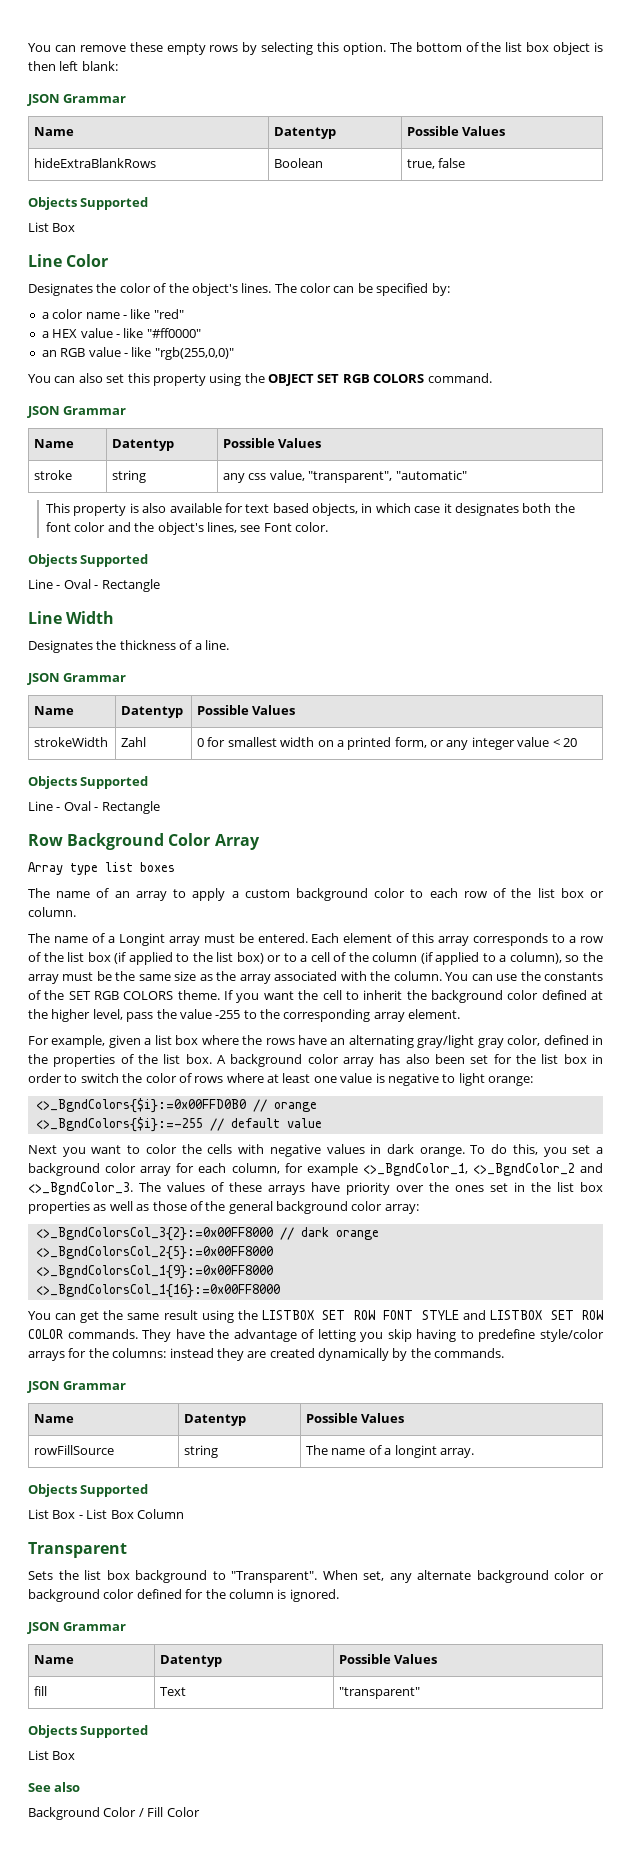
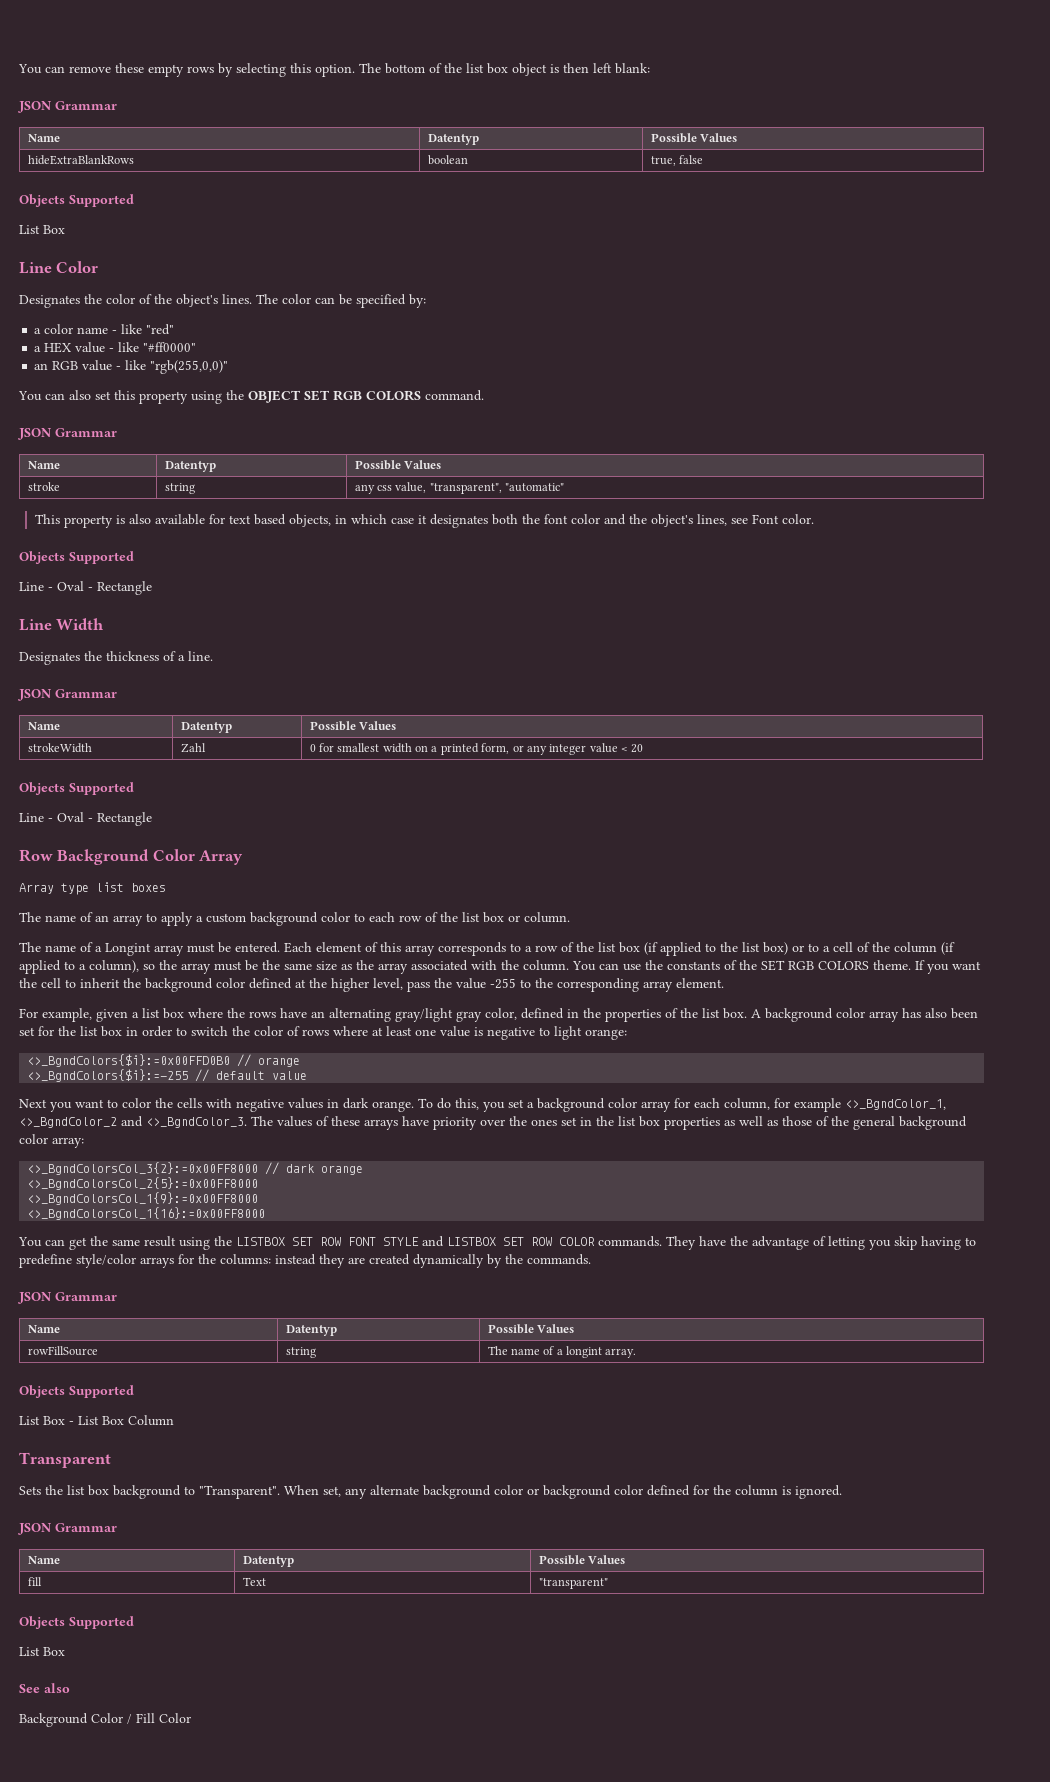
[274,158,324,168] Boolean -> [427,155,468,165] boolean

